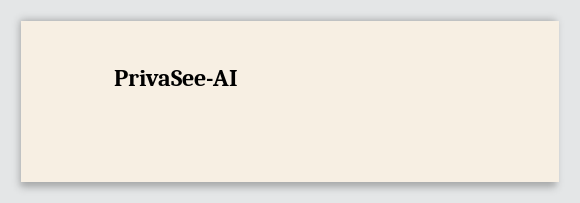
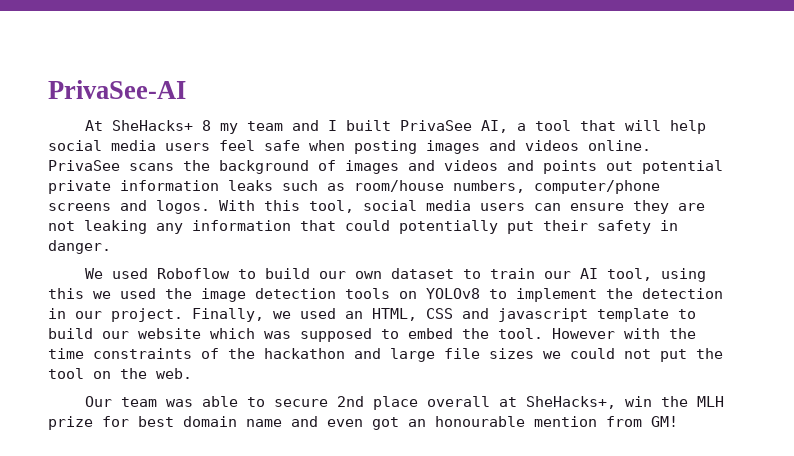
(238, 78) none -> [84,120,706,134] [48,140,651,154] [48,160,723,174] [48,180,660,194] [48,200,705,214] [48,220,678,234] [48,240,111,254] [84,268,706,282] [48,288,723,302] [48,308,696,322] [48,328,696,342] [48,348,723,362] [48,368,192,379] [84,396,724,410] [48,416,678,430] // At SheHacks+ 8 my team and I built PrivaSee AI, a tool that will help social media users feel safe when posting images and videos online. PrivaSee scans the background of images and videos and points out potential private information leaks such as room/house numbers, computer/phone screens and logos. With this tool, social media users can ensure they are not leaking any information that could potentially put their safety in danger. // We used Roboflow to build our own dataset to train our AI tool, using this we used the image detection tools on YOLOv8 to implement the detection in our project. Finally, we used an HTML, CSS and javascript template to build our website which was supposed to embed the tool. However with the time constraints of the hackathon and large file sizes we could not put the tool on the web. // Our team was able to secure 2nd place overall at SheHacks+, win the MLH prize for best domain name and even got an honourable mention from GM!

